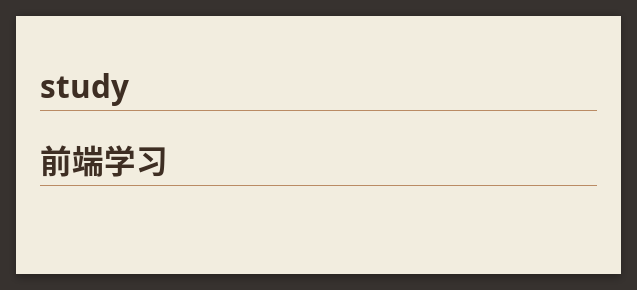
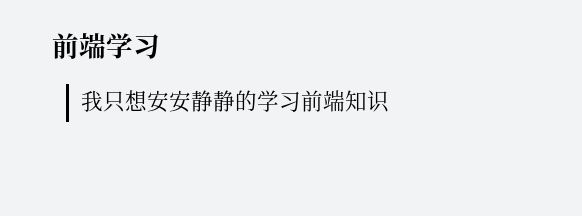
[40,73,129,106] study // -> (52, 46) none
(168, 162) none -> [81,90,390,113] // 我只想安安静静的学习前端知识

